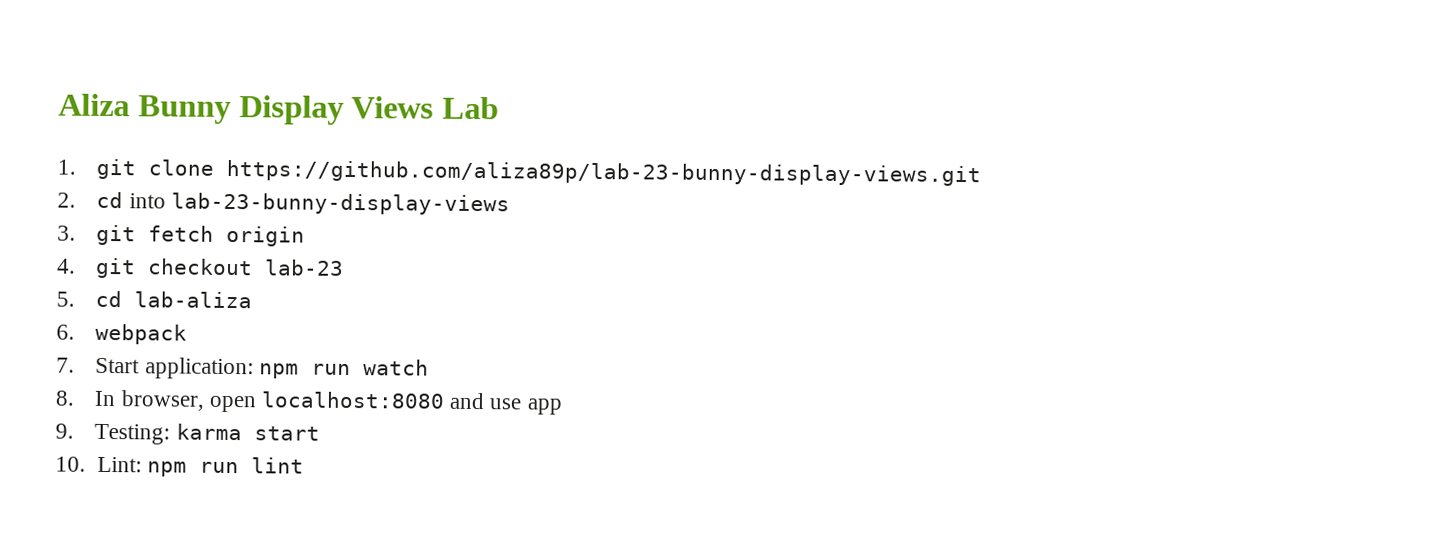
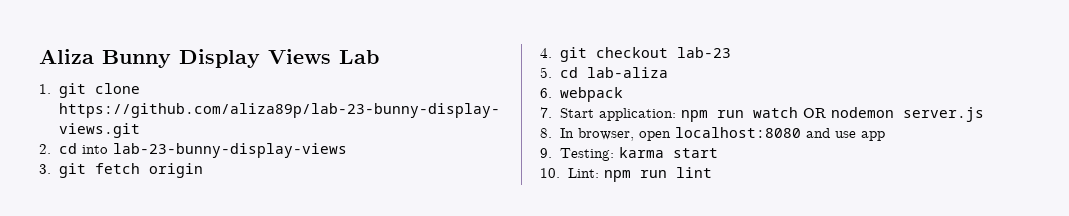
(429, 367) none -> [802,107,984,122] OR nodemon server.js

